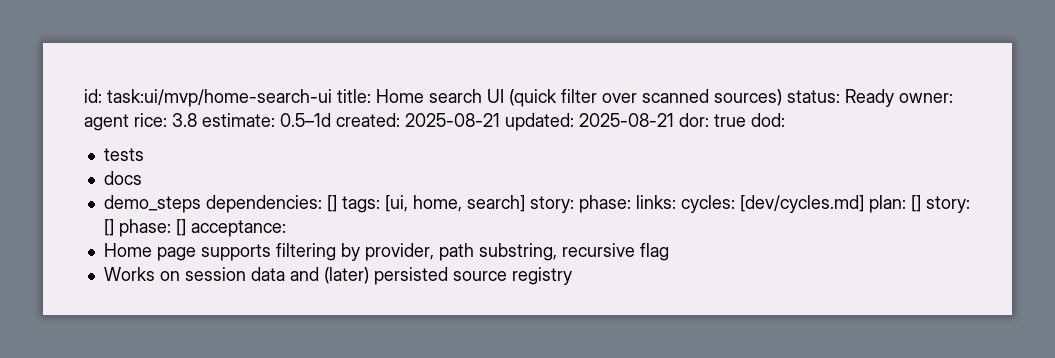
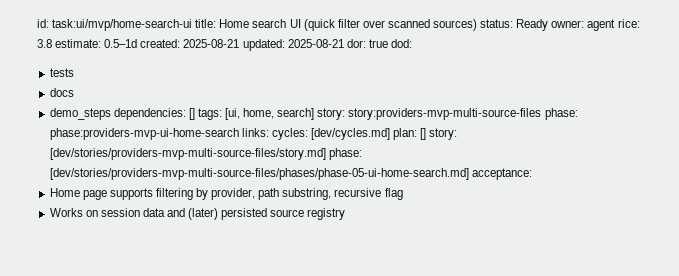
[578,195,631,213] phase: -> [348,108,578,120] [49,128,239,140] story:providers-mvp-multi-source-files phase: phase:providers-mvp-ui-home-search
[103,219,186,237] [] phase: [] -> [49,148,362,160] [49,168,469,180] [dev/stories/providers-mvp-multi-source-files/story.md] phase: [dev/stories/providers-mvp-multi-source-files/phases/phase-05-ui-home-search.md]

